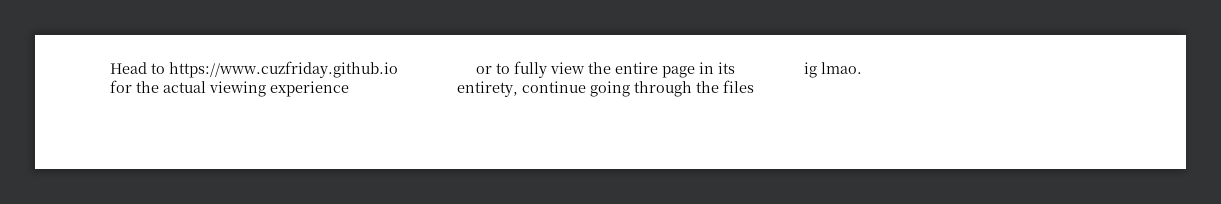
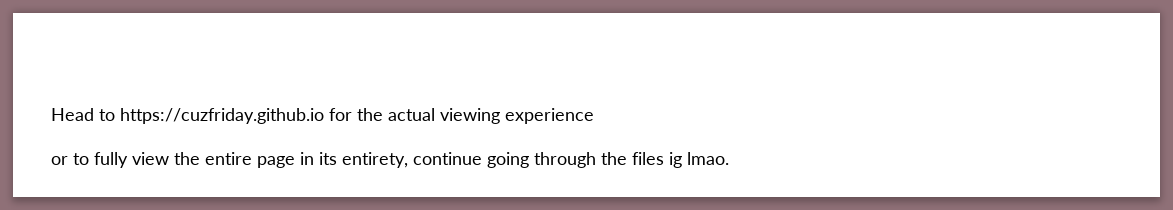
[169,61,398,78] https://www.cuzfriday.github.io -> [120,108,324,124] https://cuzfriday.github.io

